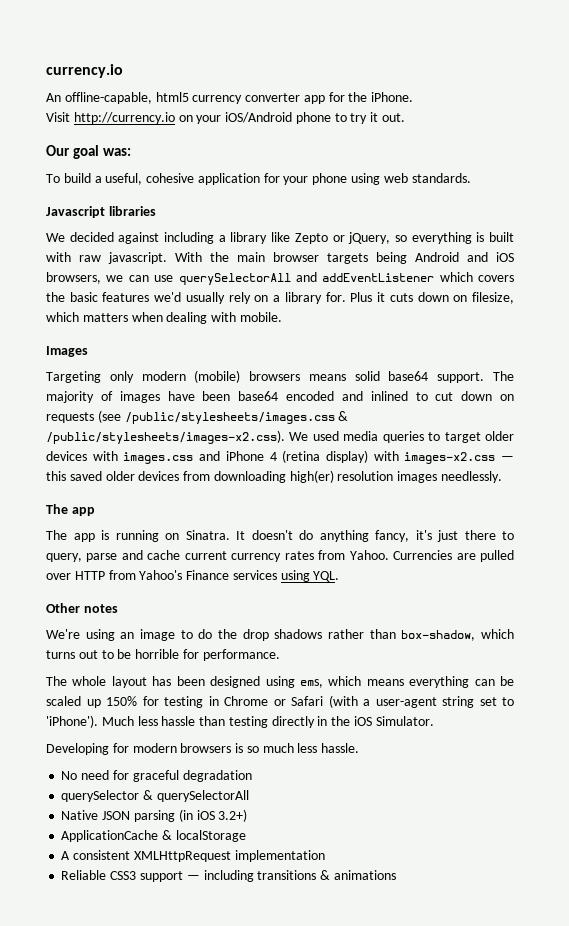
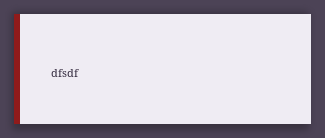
[46,64,123,78] [46,92,414,104] [46,112,406,124] [46,145,131,159] [46,173,471,185] [46,206,156,218] [46,232,514,244] [46,252,514,264] [46,272,514,285] [46,292,514,304] [46,312,282,324] [46,346,88,357] [46,370,514,383] [46,391,514,403] [46,410,349,424] [46,430,515,444] [46,450,514,464] [46,470,503,483] [46,504,95,516] [46,530,514,542] [46,550,514,562] [46,570,340,582] [46,603,118,613] [46,629,514,641] [46,649,280,661] [46,676,514,688] [46,695,514,708] [46,715,434,728] [46,743,360,755] [61,770,252,782] [61,790,249,802] [61,809,248,822] [61,830,246,842] [61,850,325,862] [61,870,396,882] currency.io // An offline-capable, html5 currency converter app for the iPhone. // Visit http://currency.io on your iOS/Android phone to try it out. // Our goal was: // To build a useful, cohesive application for your phone using web standards. // Javascript libraries // We decided against including a library like Zepto or jQuery, so everything is built with raw javascript. With the main browser targets being Android and iOS browsers, we can use querySelectorAll and addEventListener which covers the basic features we'd usually rely on a library for. Plus it cuts down on filesize, which matters when dealing with mobile. // Images // Targeting only modern (mobile) browsers means solid base64 support. The majority of images have been base64 encoded and inlined to cut down on requests (see /public/stylesheets/images.css & /public/stylesheets/images-x2.css). We used media queries to target older devices with images.css and iPhone 4 (retina display) with images-x2.css — this saved older devices from downloading high(er) resolution images needlessly. // The app // The app is running on Sinatra. It doesn't do anything fancy, it's just there to query, parse and cache current currency rates from Yahoo. Currencies are pulled over HTTP from Yahoo's Finance services using YQL. // Other notes // We're using an image to do the drop shadows rather than box-shadow, which turns out to be horrible for performance. // The whole layout has been designed using ems, which means everything can be scaled up 150% for testing in Chrome or Safari (with a user-agent string set to 'iPhone'). Much less hassle than testing directly in the iOS Simulator. // Developing for modern browsers is so much less hassle. // No need for graceful degradation // querySelector & querySelectorAll // Native JSON parsing (in iOS 3.2+) // ApplicationCache & localStorage // A consistent XMLHttpRequest implementation // Reliable CSS3 support — including transitions & animations -> [51,69,79,77] dfsdf

